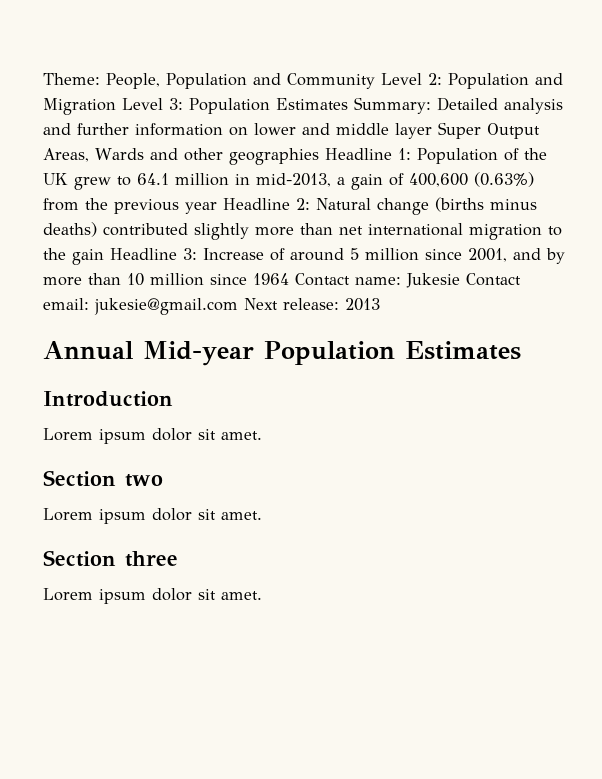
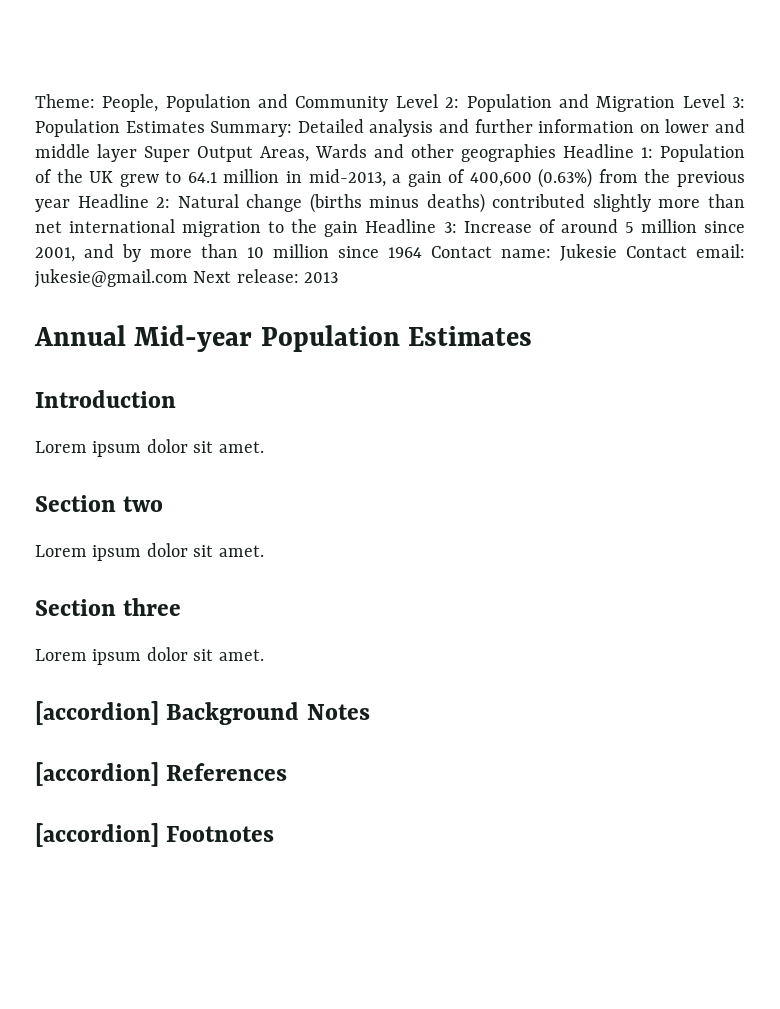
(262, 595) none -> [35,701,370,725] [35,762,288,786] [35,823,275,847] // [accordion] Background Notes // [accordion] References // [accordion] Footnotes

